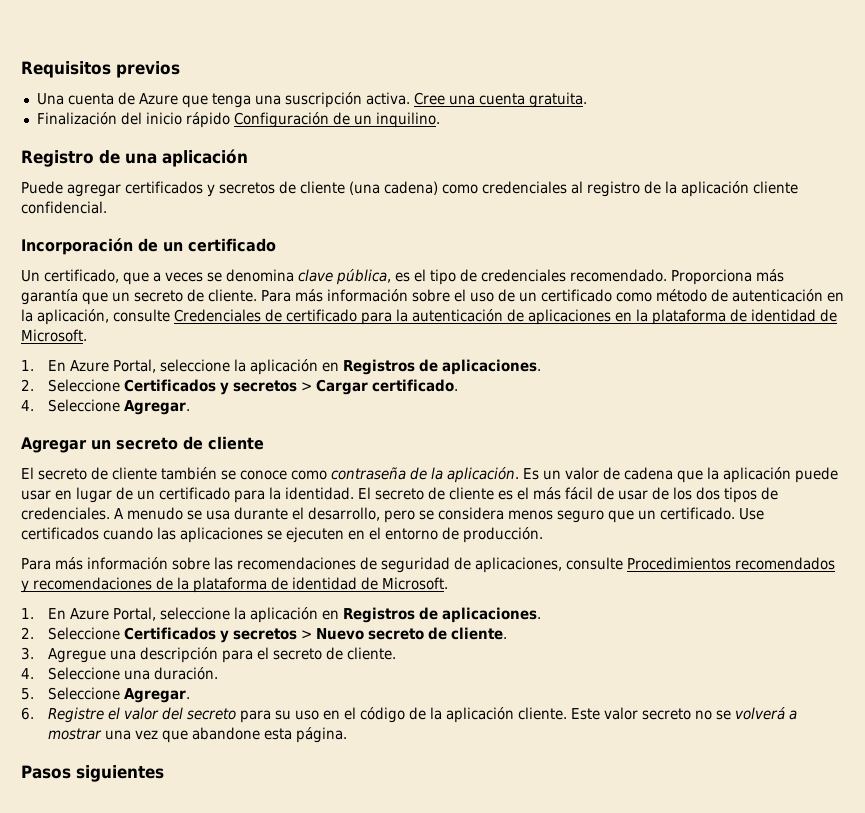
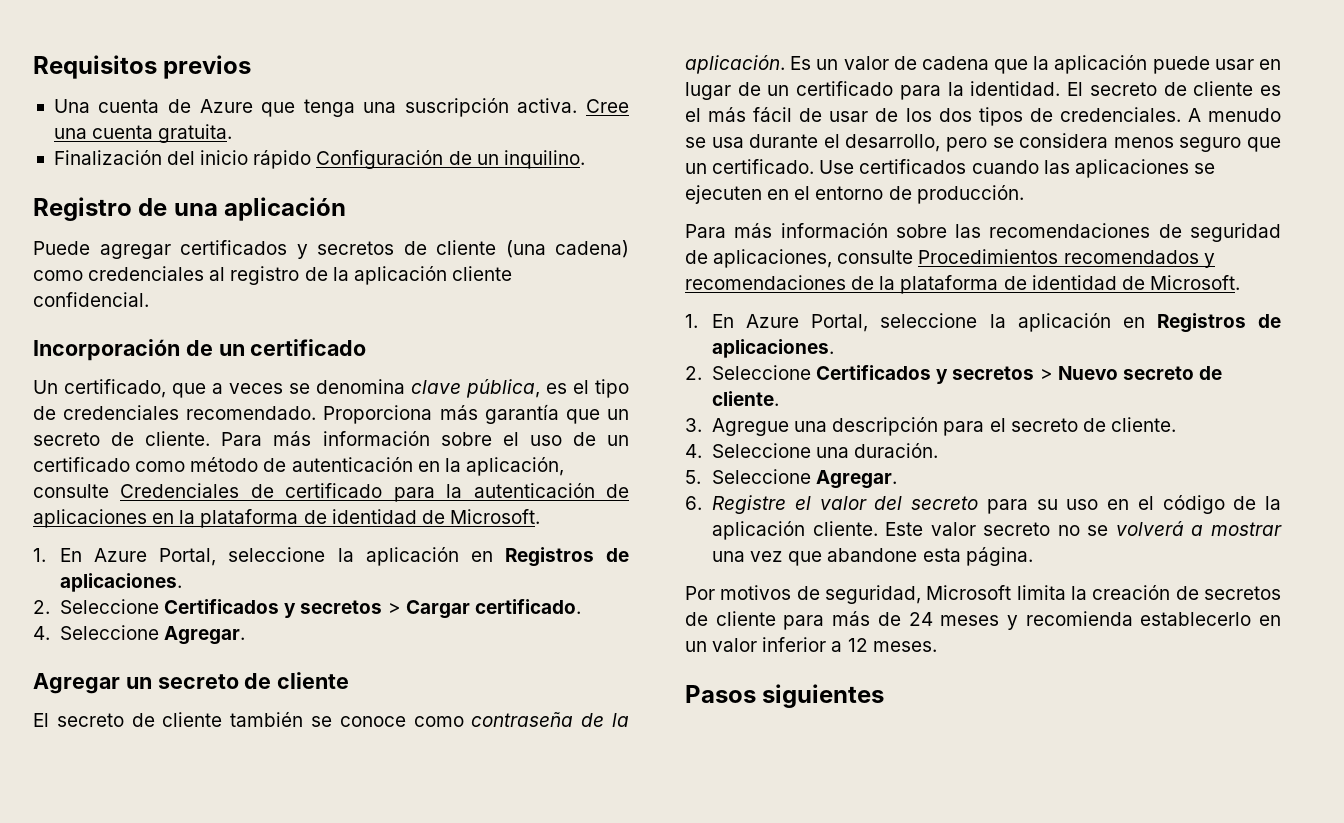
(347, 735) none -> [685,585,1281,604] [685,611,1281,630] [685,637,937,652] // Por motivos de seguridad, Microsoft limita la creación de secretos de cliente para más de 24 meses y recomienda establecerlo en un valor inferior a 12 meses.

